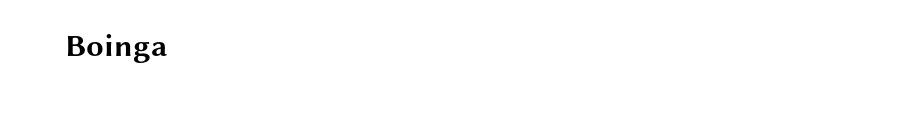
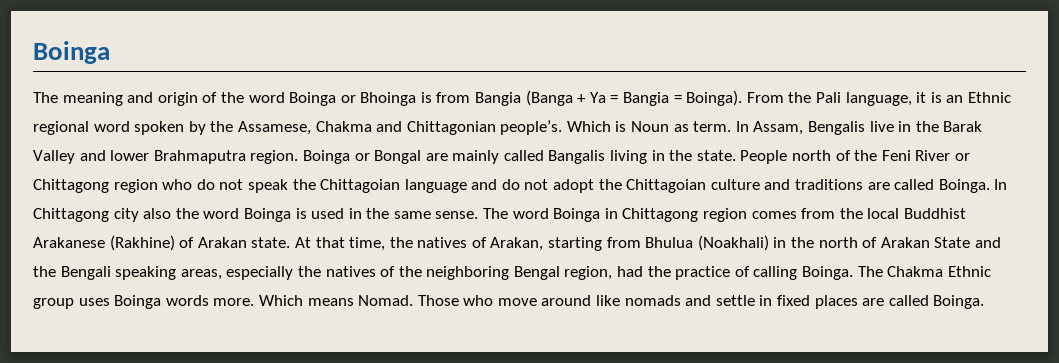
[65,34,167,63] Boinga -> [33,41,110,64] [33,90,1011,106] [33,120,983,135] [33,150,970,164] [33,179,1008,193] [33,208,966,222] [33,235,1001,251] [33,266,991,280] [33,295,985,309] Boinga // The meaning and origin of the word Boinga or Bhoinga is from Bangia (Banga + Ya = Bangia = Boinga). From the Pali language, it is an Ethnic regional word spoken by the Assamese, Chakma and Chittagonian people’s. Which is Noun as term. In Assam, Bengalis live in the Barak Valley and lower Brahmaputra region. Boinga or Bongal are mainly called Bangalis living in the state. People north of the Feni River or Chittagong region who do not speak the Chittagoian language and do not adopt the Chittagoian culture and traditions are called Boinga. In Chittagong city also the word Boinga is used in the same sense. The word Boinga in Chittagong region comes from the local Buddhist Arakanese (Rakhine) of Arakan state. At that time, the natives of Arakan, starting from Bhulua (Noakhali) in the north of Arakan State and the Bengali speaking areas, especially the natives of the neighboring Bengal region, had the practice of calling Boinga. The Chakma Ethnic group uses Boinga words more. Which means Nomad. Those who move around like nomads and settle in fixed places are called Boinga.

